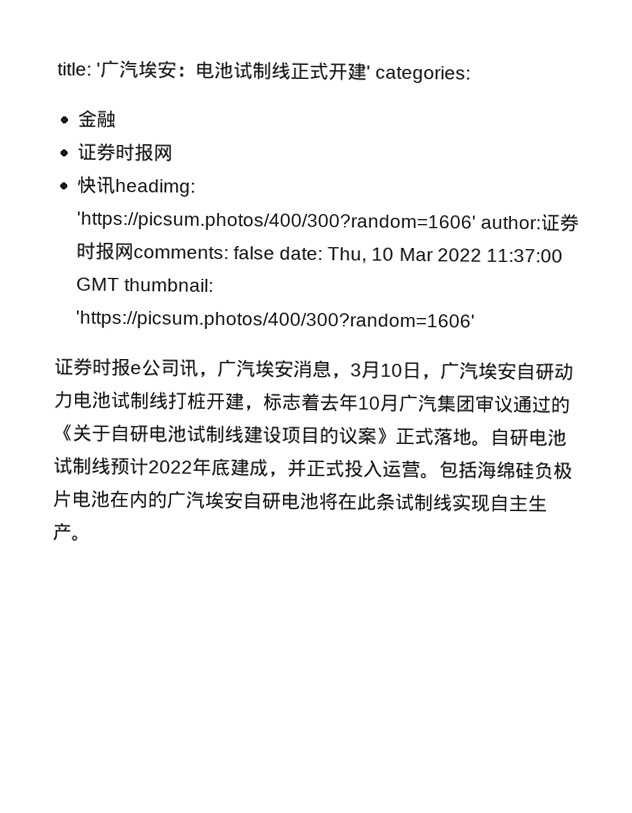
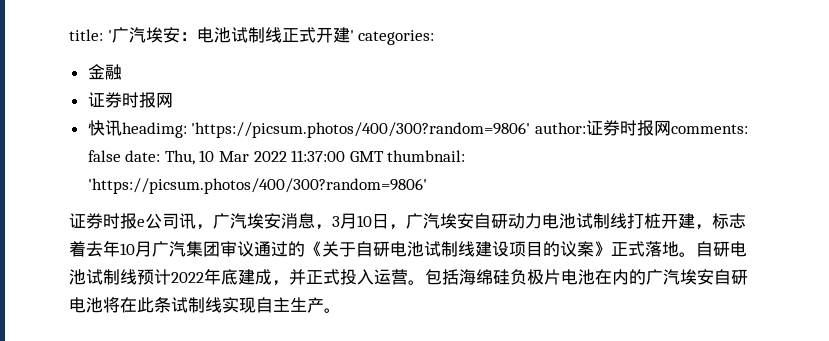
[75,211,476,233] 'https://picsum.photos/400/300?random=1606' -> [191,122,531,138] 'https://picsum.photos/400/300?random=9806'
[74,310,475,332] 'https://picsum.photos/400/300?random=1606' -> [87,178,427,194] 'https://picsum.photos/400/300?random=9806'

